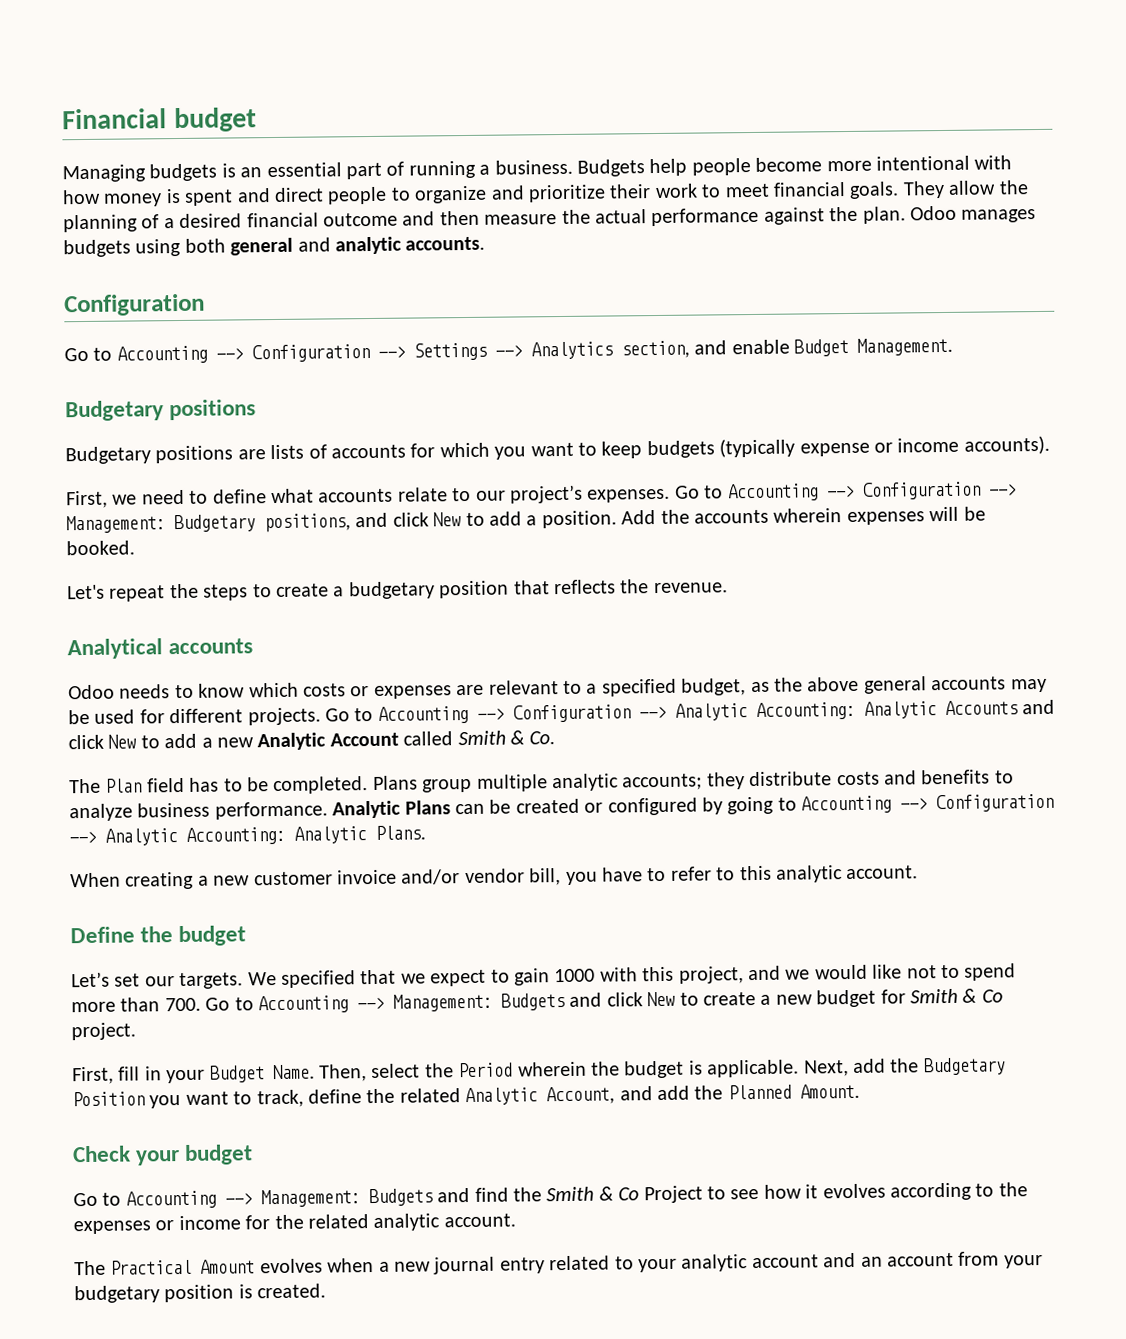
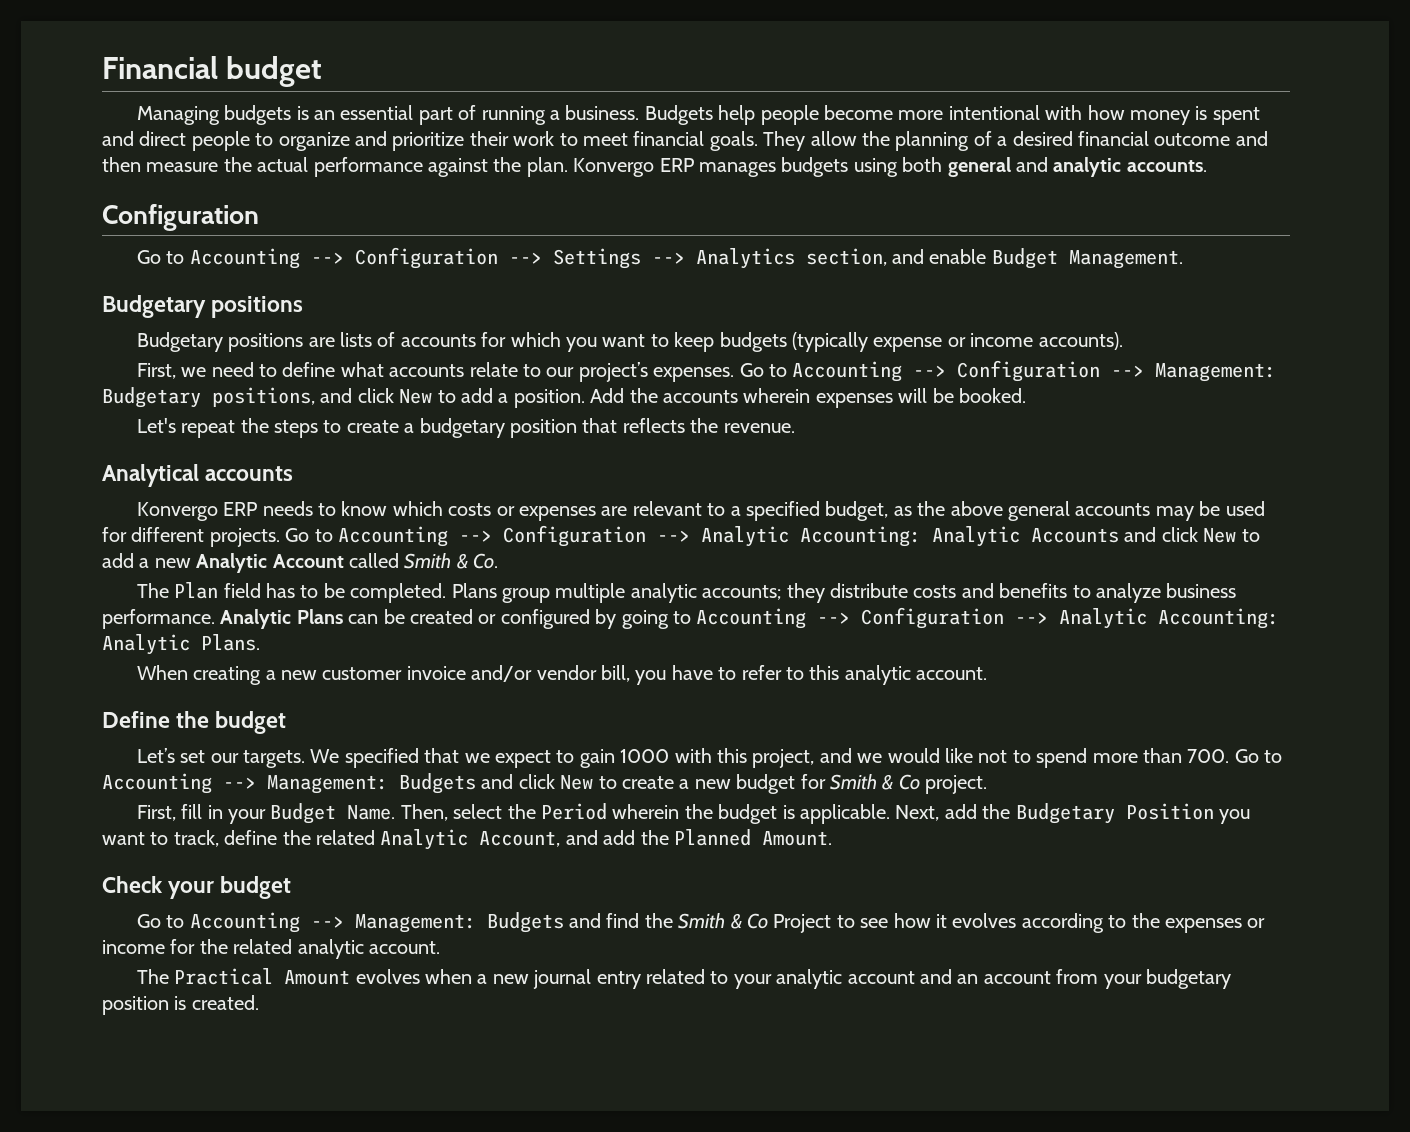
[909,205,957,221] Odoo -> [573,158,694,177] Konvergo ERP
[68,684,115,700] Odoo -> [136,502,258,521] Konvergo ERP

